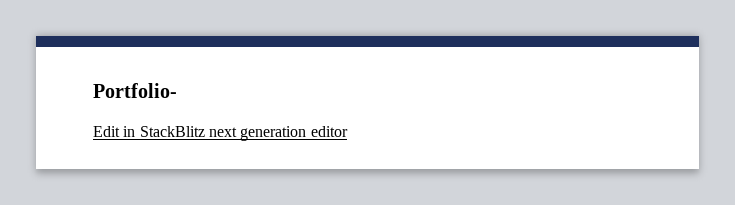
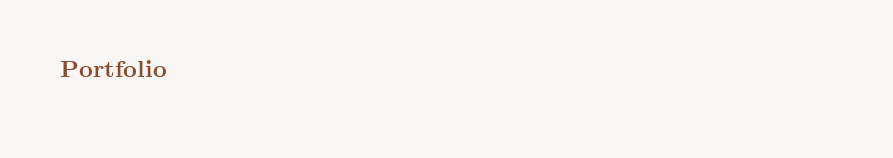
[93,83,177,98] [93,126,348,141] Portfolio- // Edit in StackBlitz next generation editor -> [60,60,167,77] Portfolio

